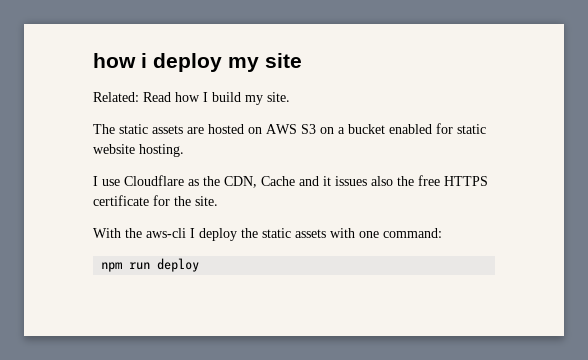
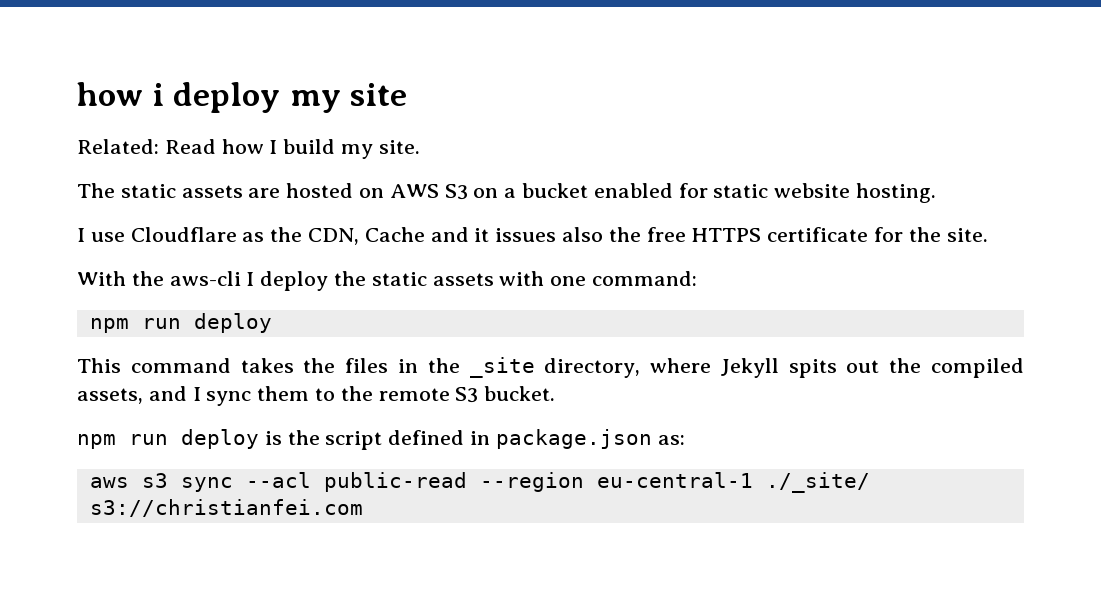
(200, 265) none -> [77,357,1025,378] [77,386,556,406] [77,429,685,450] [89,472,870,493] [89,499,363,517] // This command takes the files in the _site directory, where Jekyll spits out the compiled assets, and I sync them to the remote S3 bucket. // npm run deploy is the script defined in package.json as: // aws s3 sync --acl public-read --region eu-central-1 ./_site/ s3://christianfei.com

